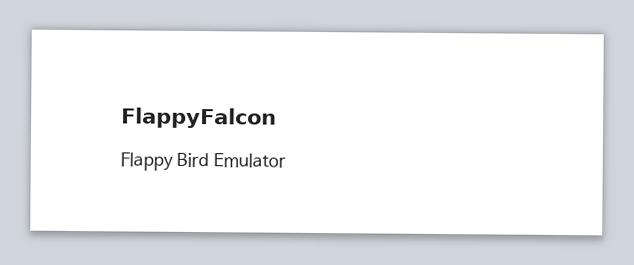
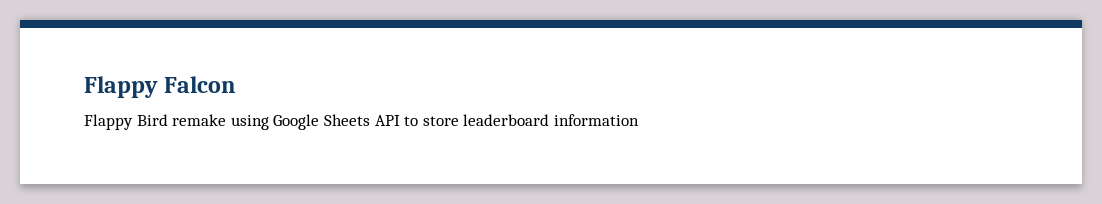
[121,107,277,129] FlappyFalcon -> [84,76,237,98] Flappy Falcon
[212,153,286,168] Emulator -> [172,114,639,130] remake using Google Sheets API to store leaderboard information

